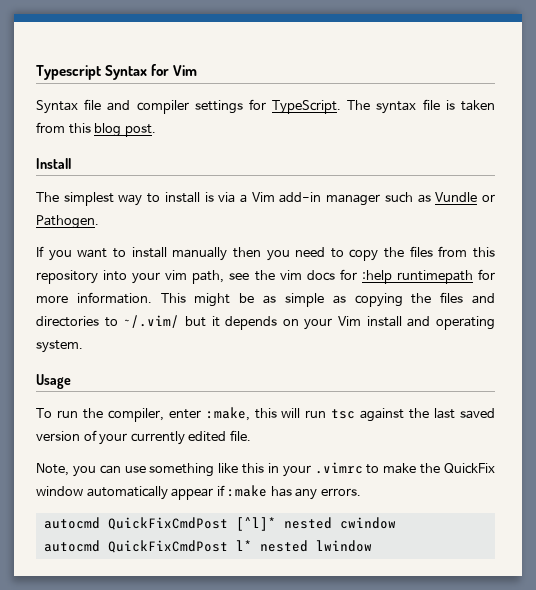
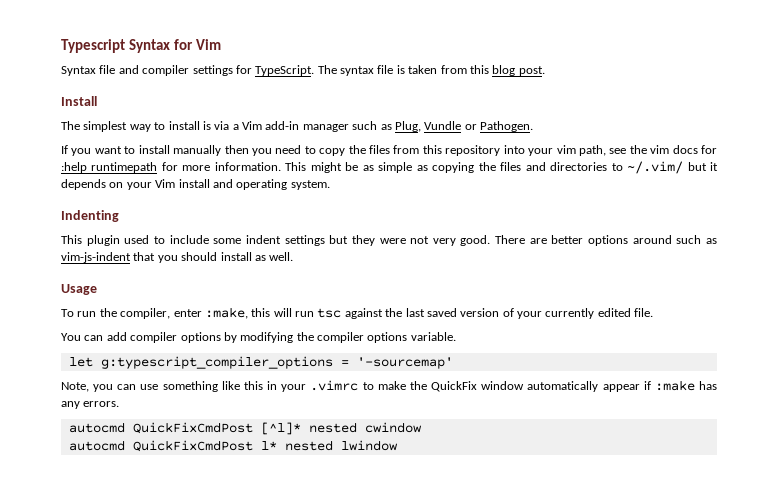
(431, 198) none -> [394,121,421,132] Plug,
(83, 346) none -> [61,210,119,222] [61,235,717,246] [61,252,294,263] // Indenting // This plugin used to include some indent settings but they were not very good. There are better options around such as vim-js-indent that you should install as well.
(251, 435) none -> [61,332,456,343] [68,356,453,369] // You can add compiler options by modifying the compiler options variable. // let g:typescript_compiler_options = '-sourcemap'

